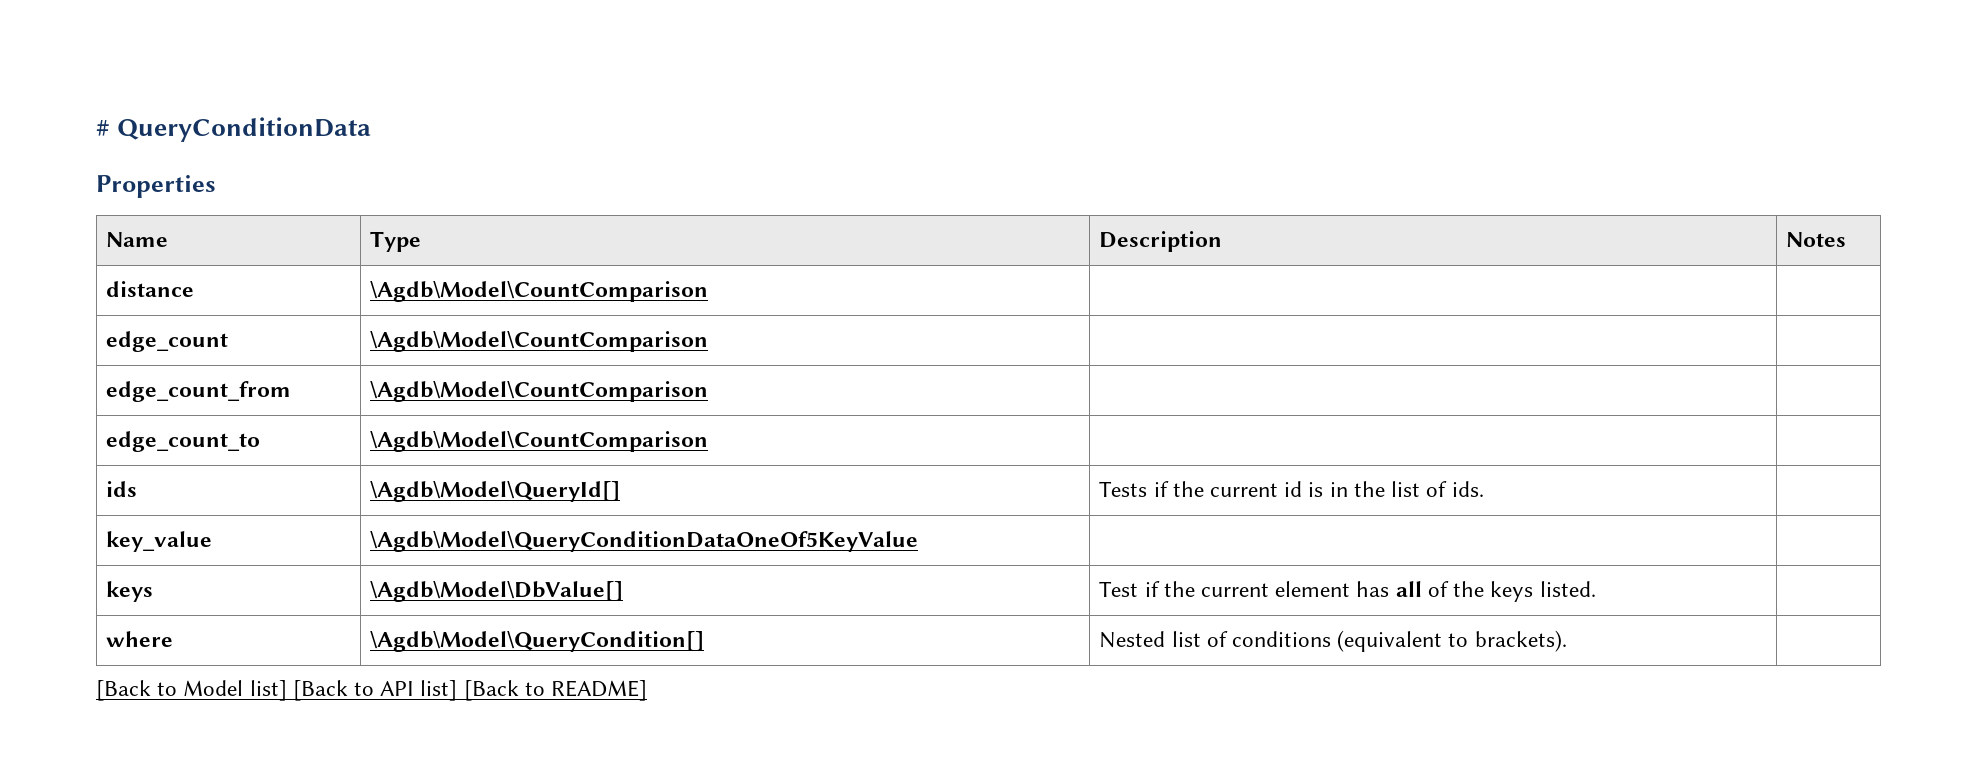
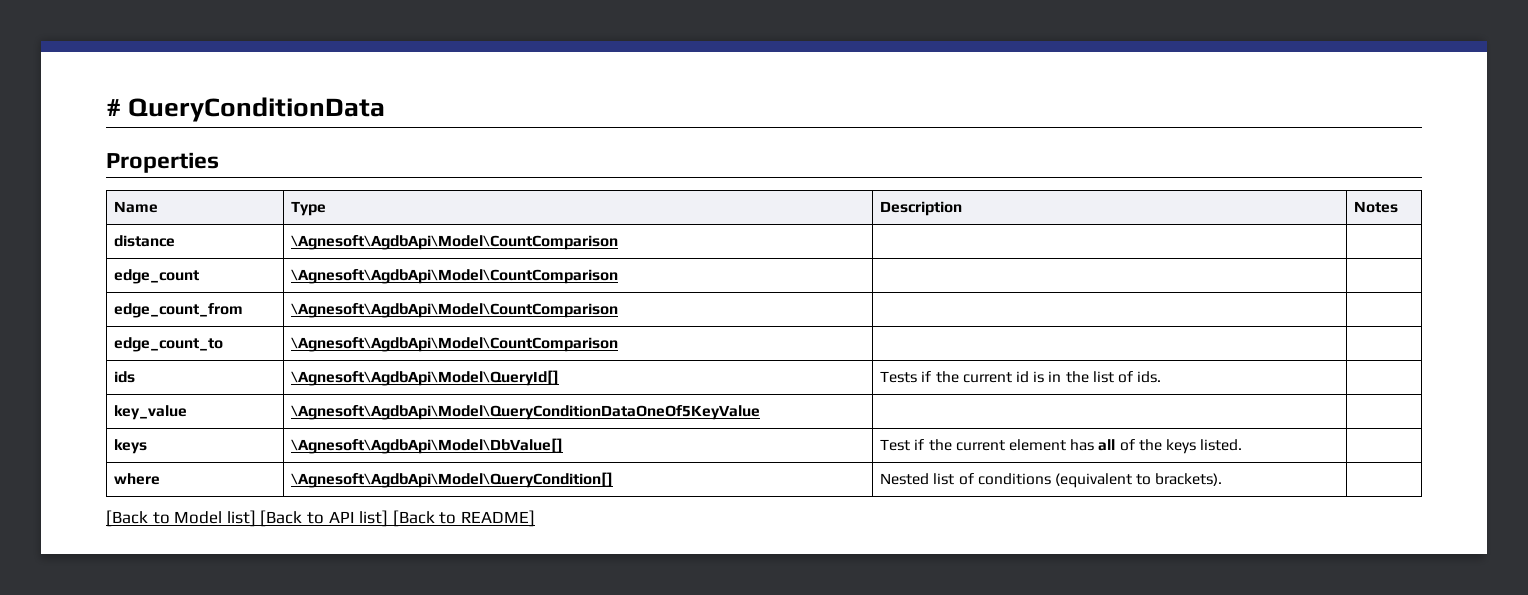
[370,281,709,302] \Agdb\Model\CountComparison -> [291,235,619,250] \Agnesoft\AgdbApi\Model\CountComparison
[370,331,709,352] \Agdb\Model\CountComparison -> [291,269,619,284] \Agnesoft\AgdbApi\Model\CountComparison
[370,381,709,402] \Agdb\Model\CountComparison -> [291,303,619,318] \Agnesoft\AgdbApi\Model\CountComparison
[370,431,709,452] \Agdb\Model\CountComparison -> [291,337,619,352] \Agnesoft\AgdbApi\Model\CountComparison
[370,481,621,502] \Agdb\Model\QueryId[] -> [291,370,560,386] \Agnesoft\AgdbApi\Model\QueryId[]
[370,531,919,552] \Agdb\Model\QueryConditionDataOneOf5KeyValue -> [291,405,761,420] \Agnesoft\AgdbApi\Model\QueryConditionDataOneOf5KeyValue
[370,581,624,602] \Agdb\Model\DbValue[] -> [291,438,564,454] \Agnesoft\AgdbApi\Model\DbValue[]
[370,631,705,652] \Agdb\Model\QueryCondition[] -> [291,472,614,488] \Agnesoft\AgdbApi\Model\QueryCondition[]

